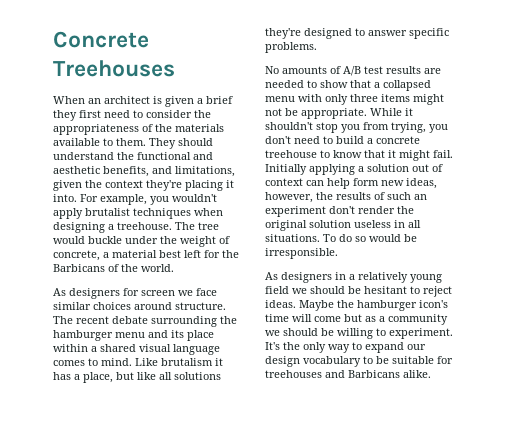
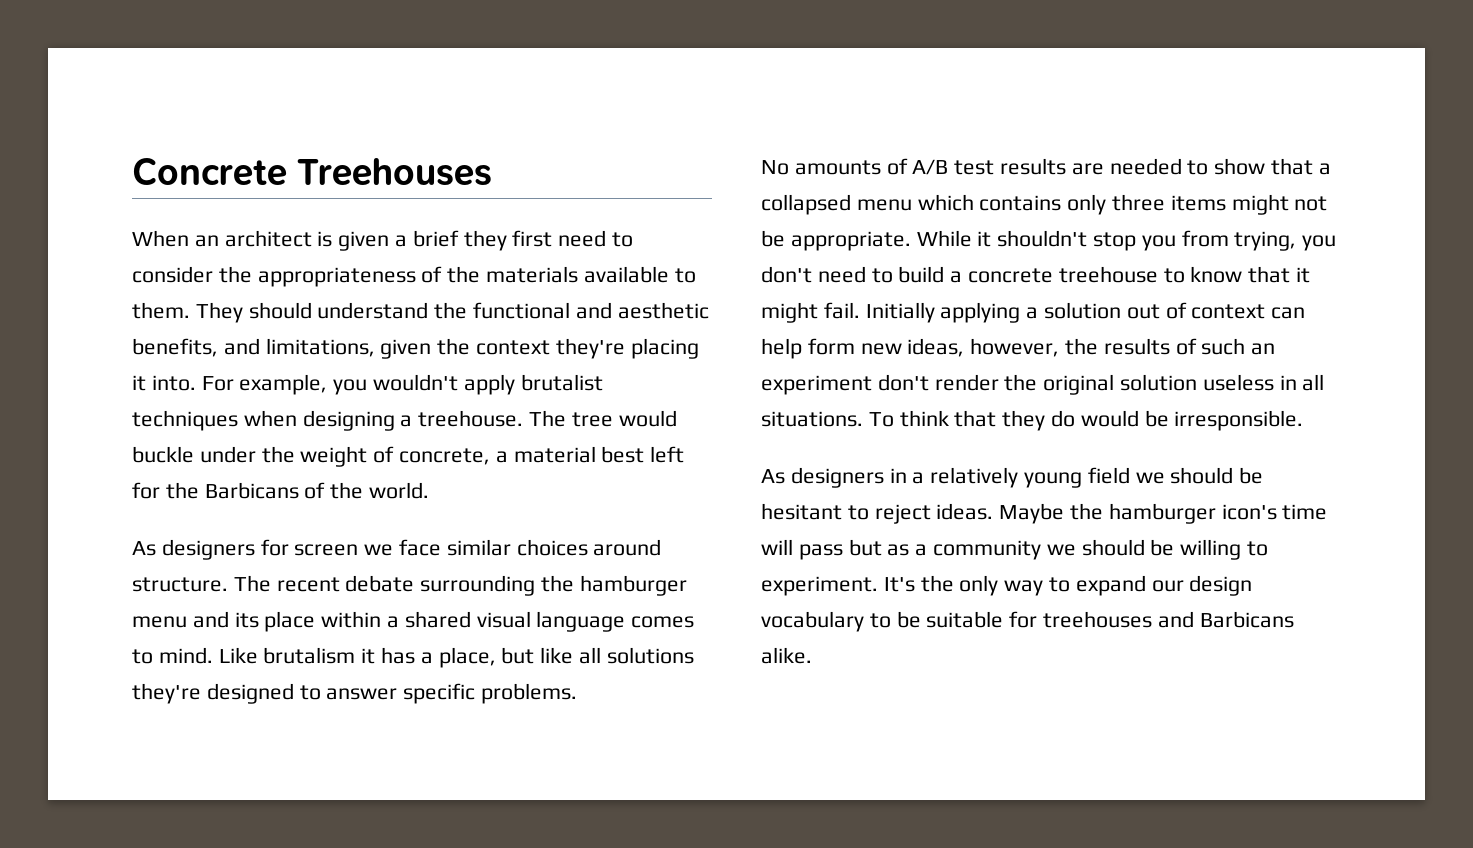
[298,94,322,102] with -> [917,194,1062,211] which contains
[339,234,366,242] do so -> [899,410,1076,431] think that they do
[314,316,341,322] come -> [798,544,843,560] pass

